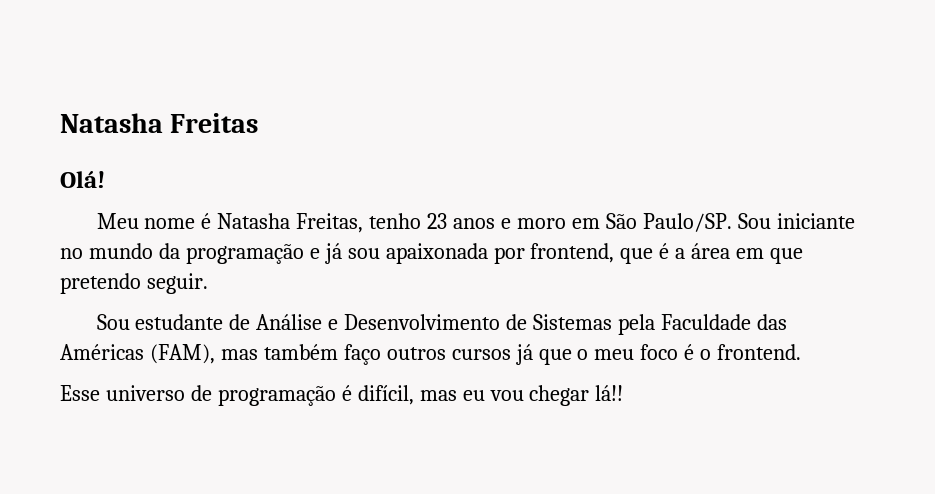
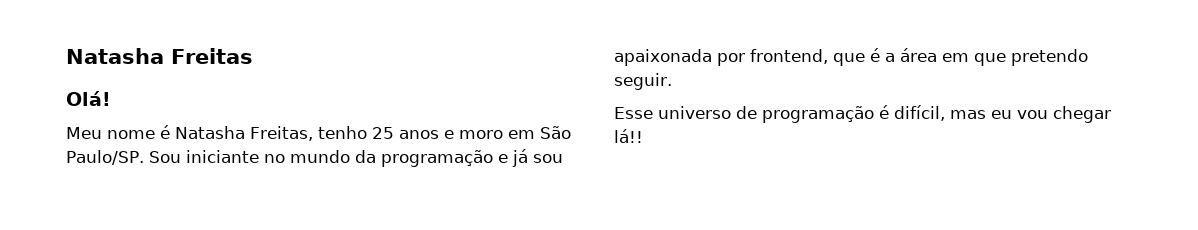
[427,213,448,229] 23 -> [371,127,394,139] 25
[96,314,787,335] [60,344,802,365] // Sou estudante de Análise e Desenvolvimento de Sistemas pela Faculdade das Américas (FAM), mas também faço outros cursos já que o meu foco é o frontend. -> (672, 81) none

